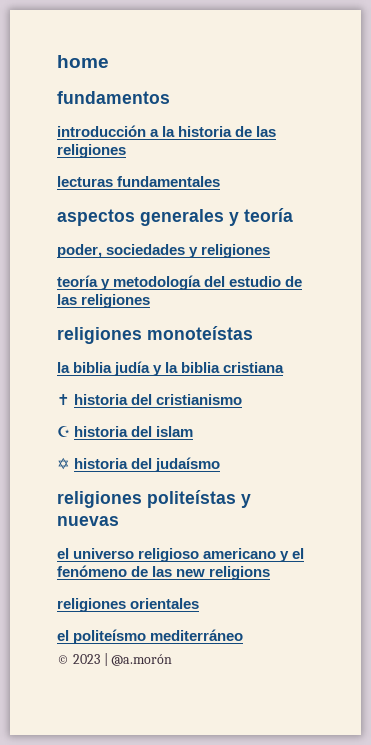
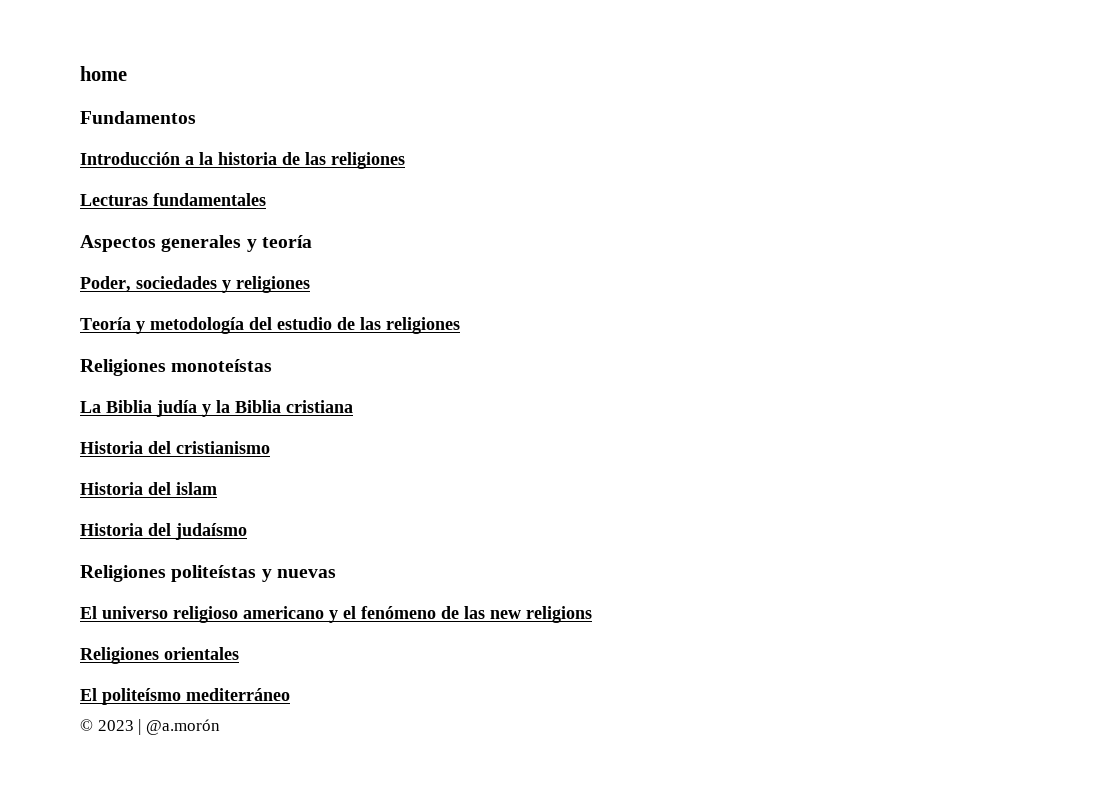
[57,91,170,104] [57,125,146,137] fundamentos // introducción -> [80,111,196,124] [80,152,180,165] Fundamentos // Introducción
[57,176,113,187] lecturas -> [80,194,148,206] Lecturas
[57,209,135,226] aspectos -> [80,235,156,252] Aspectos
[57,244,102,258] poder, -> [80,276,131,292] Poder,
[57,275,98,287] teoría -> [80,317,131,330] Teoría
[57,327,142,344] religiones -> [80,359,166,376] Religiones
[57,362,113,373] la biblia -> [80,400,152,413] La Biblia
[181,362,221,373] biblia -> [235,400,281,413] Biblia
[57,394,129,405] ✝ historia -> [80,441,143,454] Historia
[57,426,129,437] ☪ historia -> [80,482,143,495] Historia
[57,457,129,470] ✡ historia -> [80,523,143,536] Historia
[57,491,142,508] religiones -> [80,565,166,582] Religiones
[57,548,69,559] el -> [80,606,97,619] El
[57,598,126,612] religiones -> [80,647,159,664] Religiones
[57,630,69,641] el -> [80,688,97,701] El

